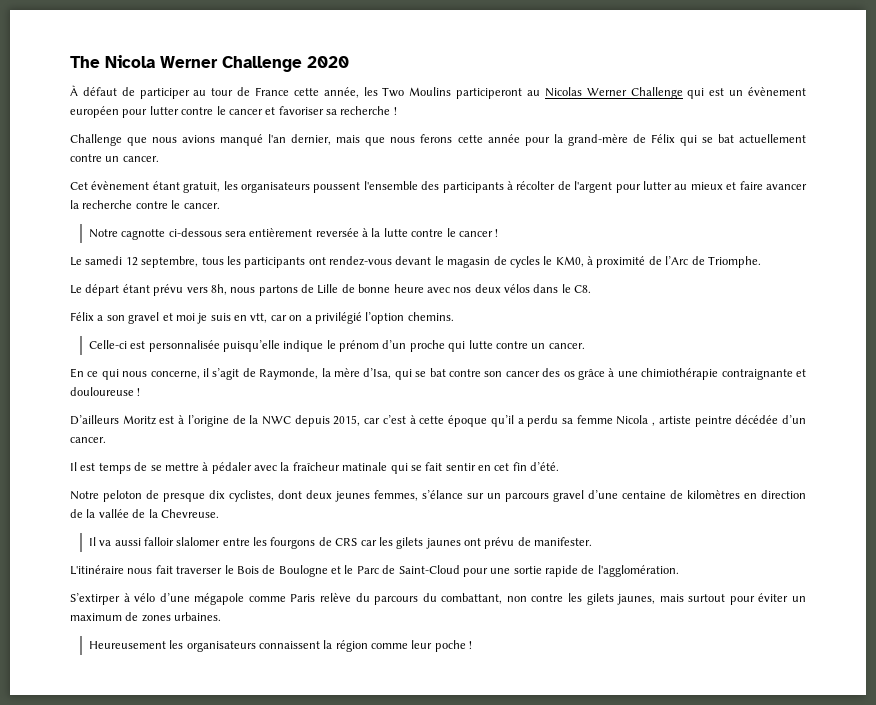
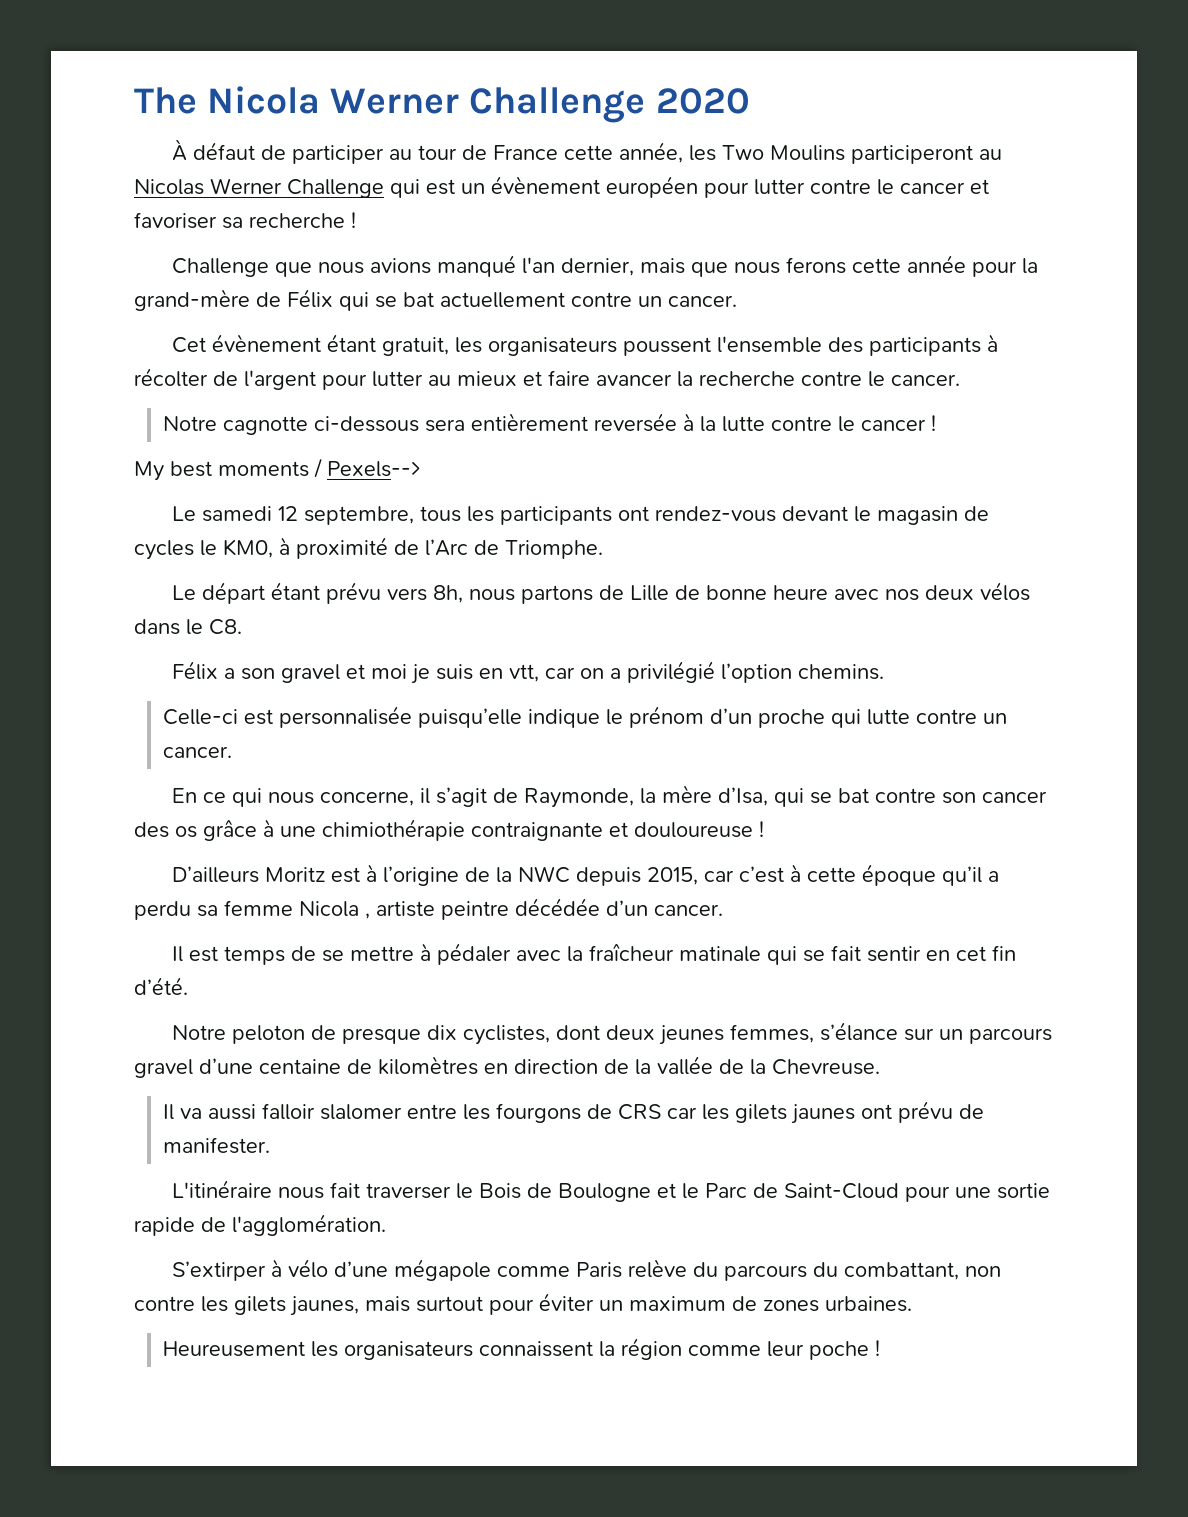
(499, 233) none -> [134,458,421,481] // My best moments / Pexels-->

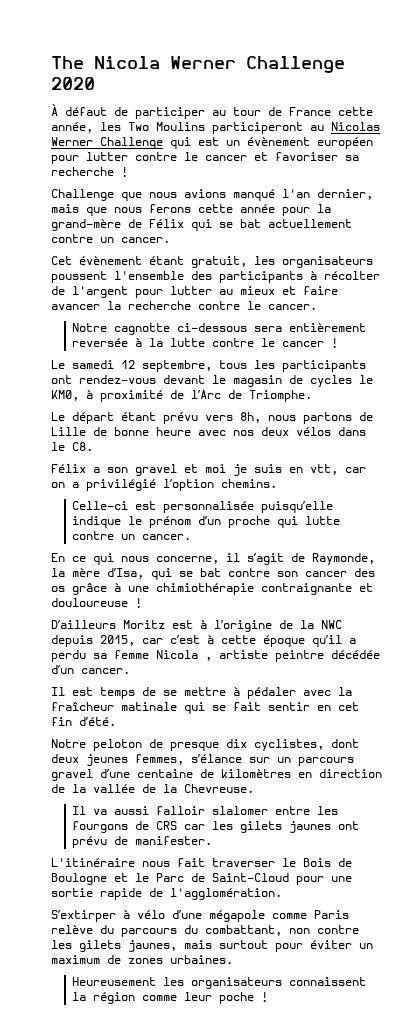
[134,458,421,481] // My best moments / Pexels--> -> (339, 343) none

